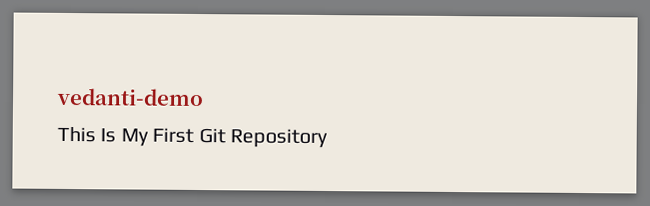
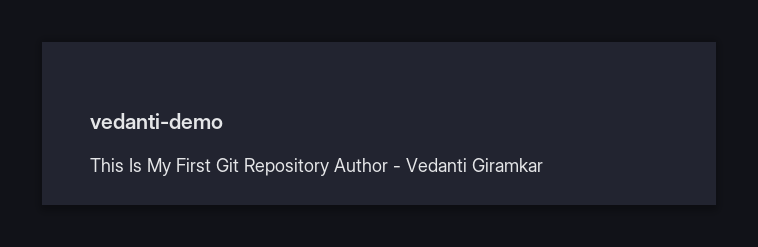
(328, 138) none -> [334,158,543,172] Author - Vedanti Giramkar

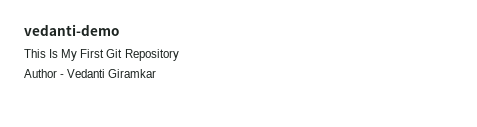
(329, 167) none -> (179, 55) //

